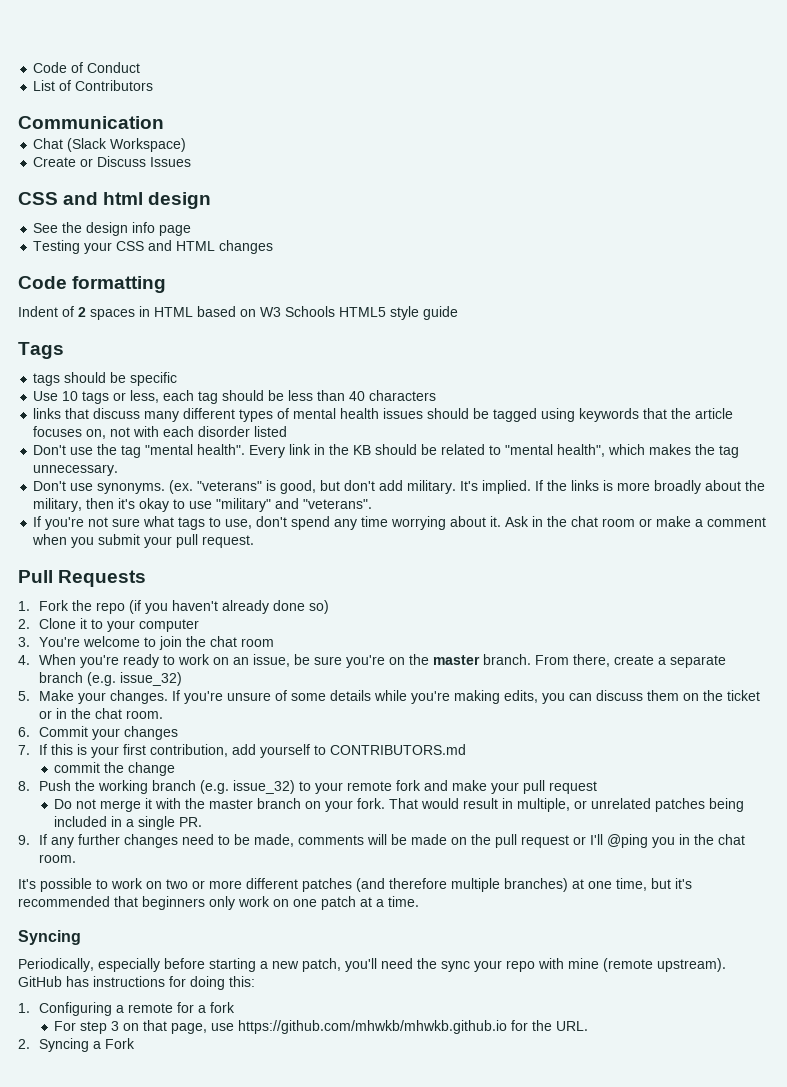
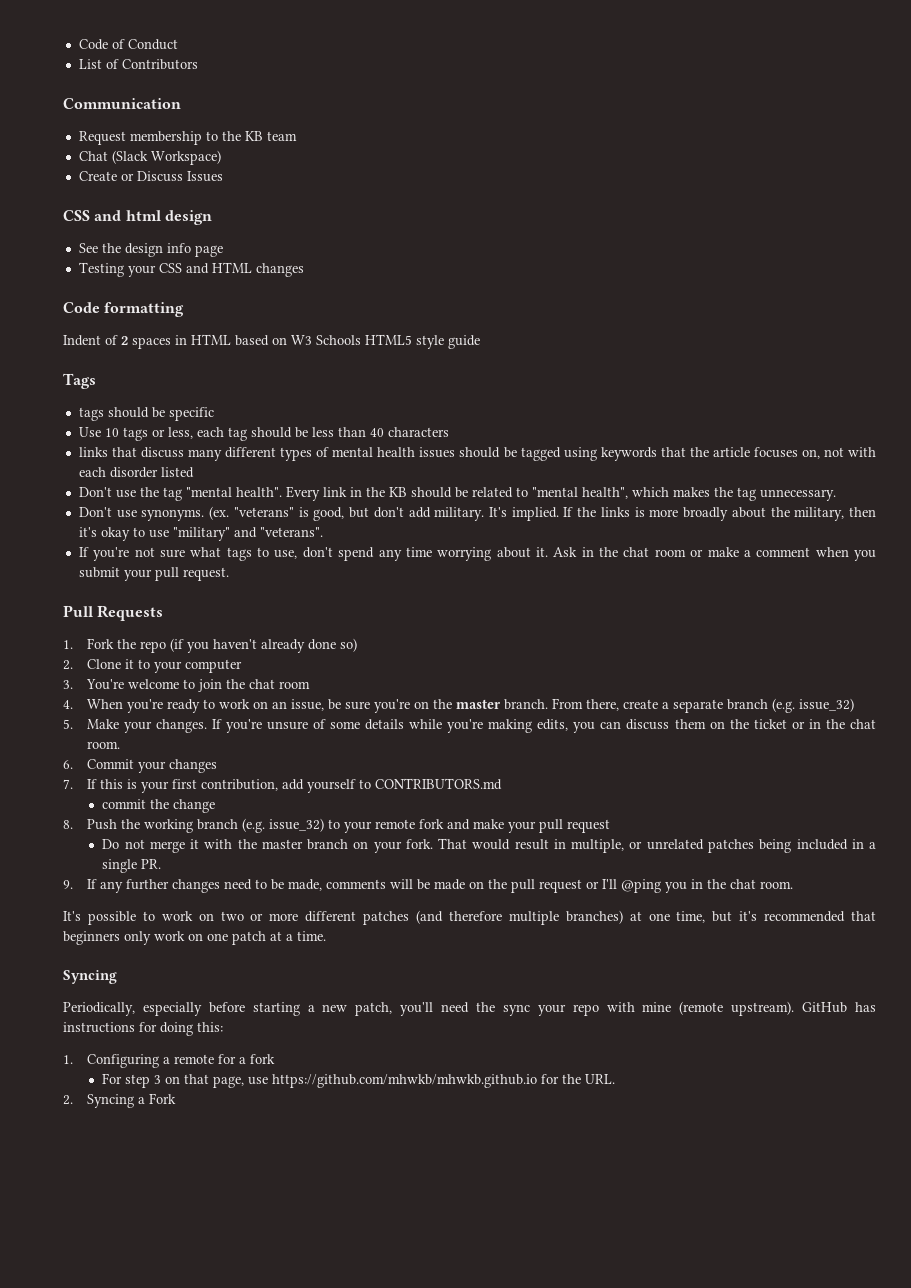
(164, 122) none -> [78,131,297,145] // Request membership to the KB team

